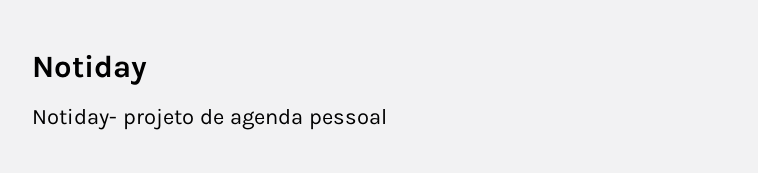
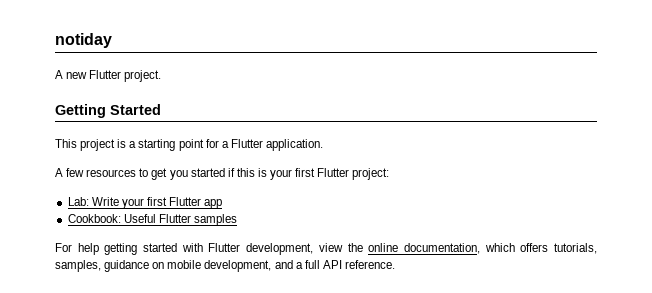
[32,54,147,85] [32,108,387,130] Notiday // Notiday- projeto de agenda pessoal -> [55,33,112,48] [55,70,162,82] [55,104,161,118] [55,139,323,151] [55,168,390,180] [67,197,223,209] [67,214,237,226] [55,243,597,255] [55,260,395,272] notiday // A new Flutter project. // Getting Started // This project is a starting point for a Flutter application. // A few resources to get you started if this is your first Flutter project: // Lab: Write your first Flutter app // Cookbook: Useful Flutter samples // For help getting started with Flutter development, view the online documentation, which offers tutorials, samples, guidance on mobile development, and a full API reference.

